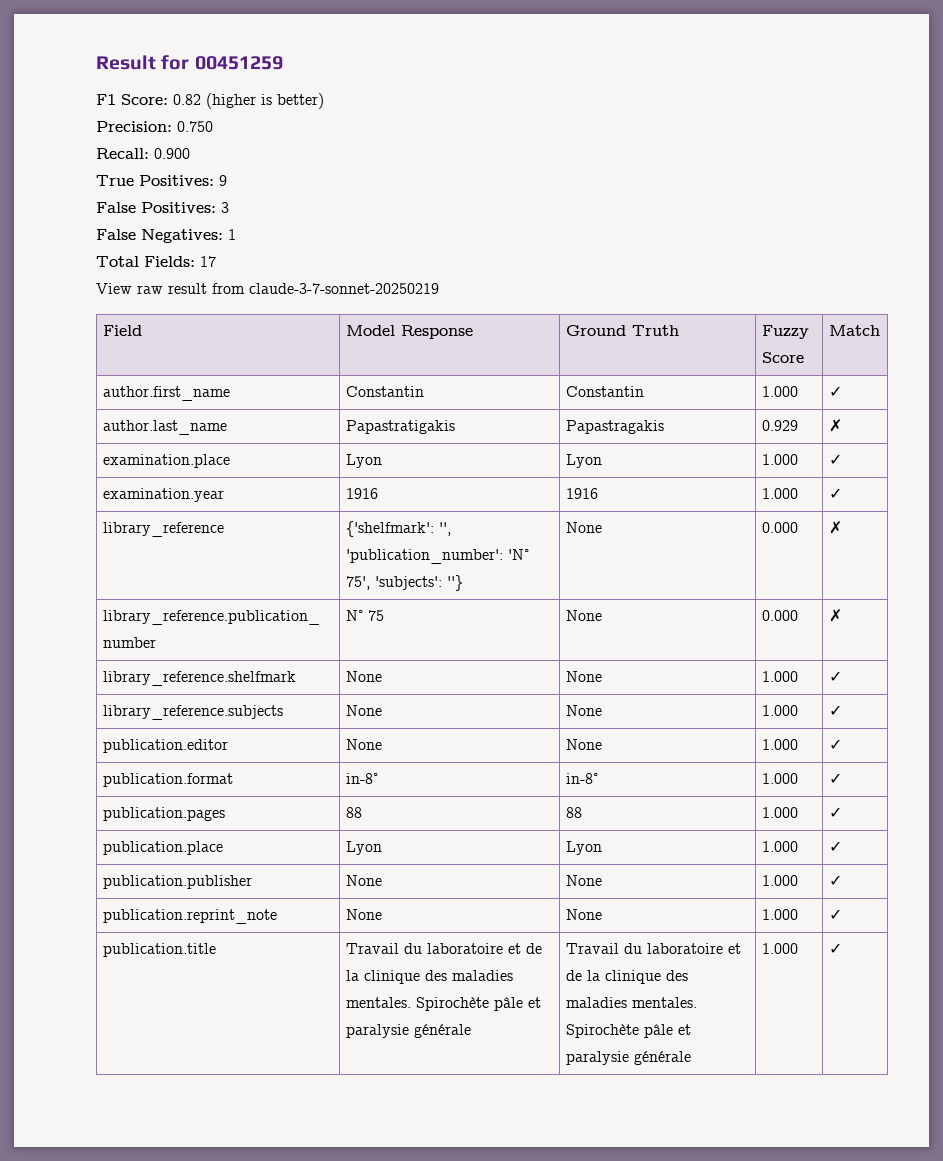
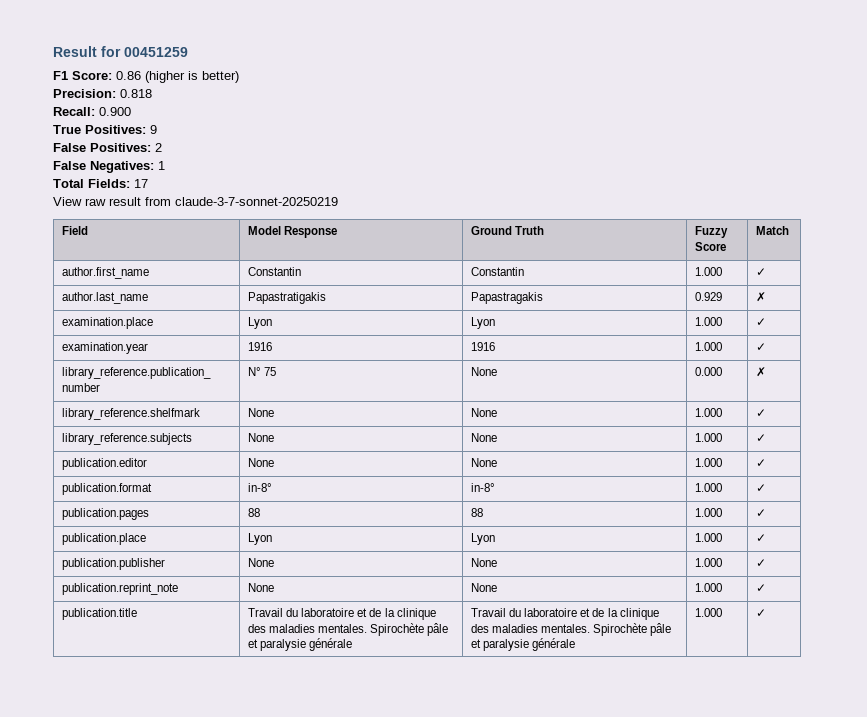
[173,94,201,105] 0.82 -> [116,71,141,80] 0.86
[177,121,213,132] 0.750 -> [120,89,152,98] 0.818
[221,202,229,213] 3 -> [155,143,162,152] 2
[102,522,224,537] [345,521,451,537] [345,549,529,564] [345,575,463,591] [565,522,602,533] [761,522,798,533] [828,521,842,534] // library_reference | {'shelfmark': '', 'publication_number': 'N° 75', 'subjects': ''} | None | 0.000 | ✗ -> (767, 347) none

